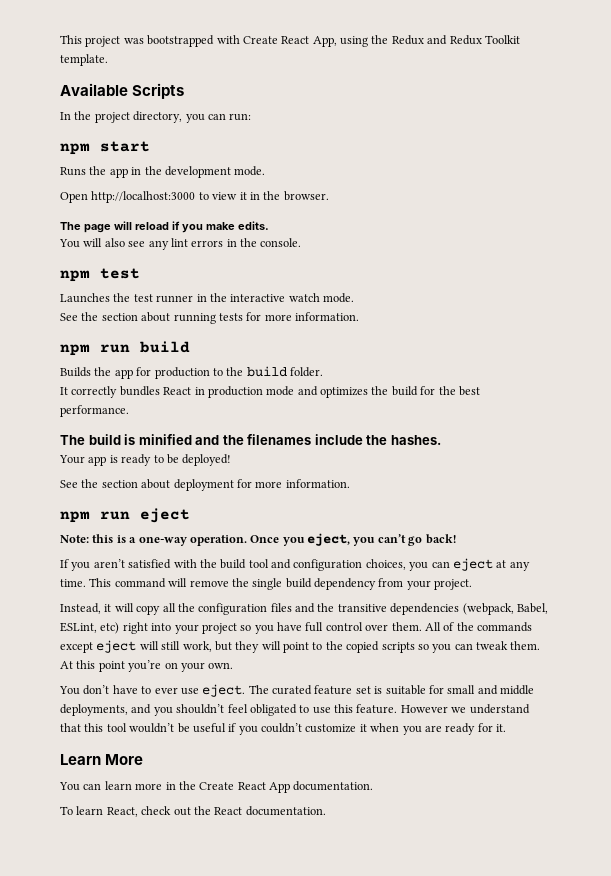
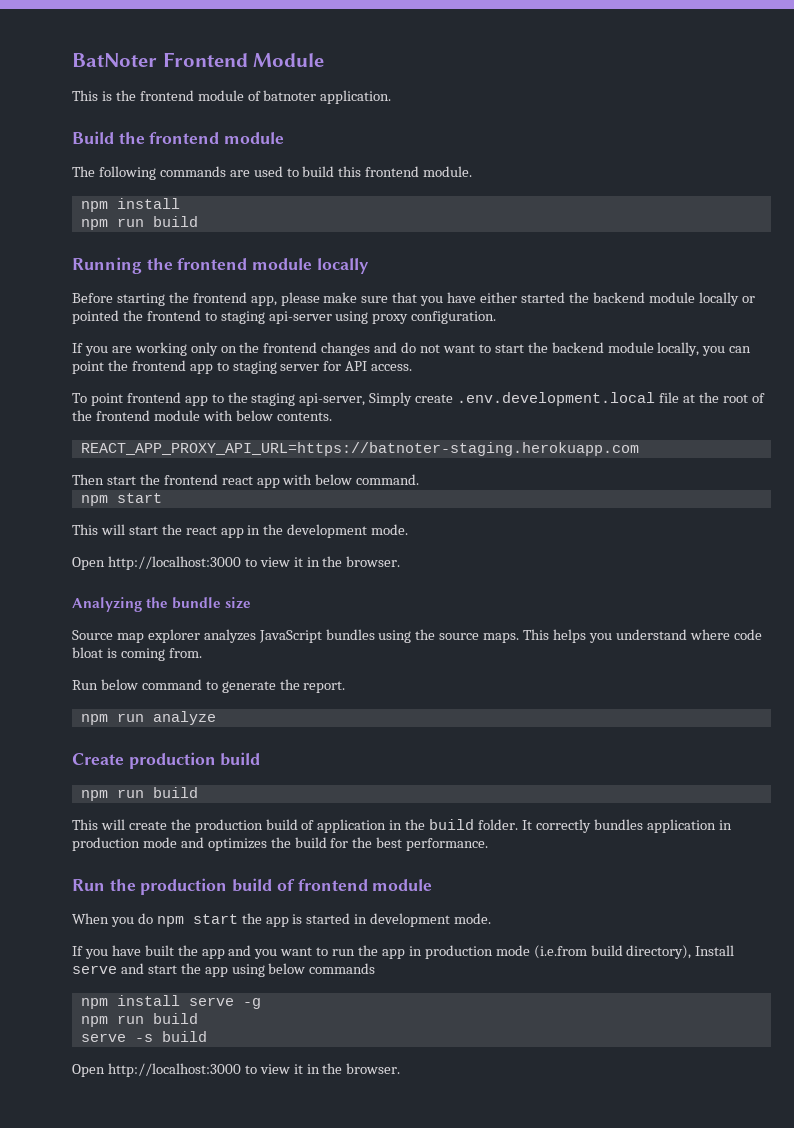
[60,35,520,47] [60,54,108,66] [60,83,185,99] [60,111,252,123] [60,141,150,155] [60,166,107,176] This project was bootstrapped with Create React App, using the Redux and Redux Toolkit template. // Available Scripts // In the project directory, you can run: // npm start // Runs the -> [72,52,325,67] [72,90,392,104] [72,131,285,144] [72,166,473,180] [80,198,180,212] [80,216,198,230] [72,257,369,274] [72,292,755,306] [72,310,497,324] [72,342,752,356] [72,360,413,374] [72,392,765,406] [72,410,332,421] [80,442,639,456] [72,474,420,488] [80,493,162,506] [72,524,217,535] BatNoter Frontend Module // This is the frontend module of batnoter application. // Build the frontend module // The following commands are used to build this frontend module. // npm install // npm run build // Running the frontend module locally // Before starting the frontend app, please make sure that you have either started the backend module locally or pointed the frontend to staging api-server using proxy configuration. // If you are working only on the frontend changes and do not want to start the backend module locally, you can point the frontend app to staging server for API access. // To point frontend app to the staging api-server, Simply create .env.development.local file at the root of the frontend module with below contents. // REACT_APP_PROXY_API_URL=https://batnoter-staging.herokuapp.com // Then start the frontend react app with below command. // npm start // This will start the react
[60,221,269,233] [59,238,302,250] [60,268,140,282] [60,293,354,303] [60,312,359,324] [60,341,190,356] [60,367,223,379] The page will reload if you make edits. // You will also see any lint errors in the console. // npm test // Launches the test runner in the interactive watch mode. // See the section about running tests for more information. // npm run build // Builds the app for production to -> [72,597,252,612] [72,629,762,643] [72,647,202,661] [72,679,346,693] [80,711,216,725] [72,752,261,769] [80,787,198,801] [72,819,403,833] Analyzing the bundle size // Source map explorer analyzes JavaScript bundles using the source maps. This helps you understand where code bloat is coming from. // Run below command to generate the report. // npm run analyze // Create production build // npm run build // This will create the production build of application in
(323, 372) // -> (519, 824) none
[163,387,192,395] React -> [646,819,716,833] application
[60,434,441,445] [59,454,232,466] [60,479,350,491] [60,508,190,523] [60,533,456,546] [60,558,530,571] [60,578,473,590] [60,603,548,615] [60,622,532,634] [60,640,541,653] [60,660,234,672] [59,684,534,697] [60,704,530,716] [60,723,506,735] [60,754,144,765] [59,781,374,793] [60,806,326,817] The build is minified and the filenames include the hashes. // Your app is ready to be deployed! // See the section about deployment for more information. // npm run eject // Note: this is a one-way operation. Once you eject, you can’t go back! // If you aren’t satisfied with the build tool and configuration choices, you can eject at any time. This command will remove the single build dependency from your project. // Instead, it will copy all the configuration files and the transitive dependencies (webpack, Babel, ESLint, etc) right into your project so you have full control over them. All of the commands except eject will still work, but they will point to the copied scripts so you can tweak them. At this point you’re on your own. // You don’t have to ever use eject. The curated feature set is suitable for small and middle deployments, and you shouldn’t feel obligated to use this feature. However we understand that this tool wouldn’t be useful if you couldn’t customize it when you are ready for it. // Learn More // You can learn more in the Create React App documentation. // To learn React, check out the React documentation. -> [72,878,433,895] [72,913,492,927] [72,945,735,959] [72,963,376,977] [80,995,261,1009] [80,1013,198,1027] [80,1031,207,1042] [72,1063,401,1077] Run the production build of frontend module // When you do npm start the app is started in development mode. // If you have built the app and you want to run the app in production mode (i.e.from build directory), Install serve and start the app using below commands // npm install serve -g // npm run build // serve -s build // Open http://localhost:3000 to view it in the browser.

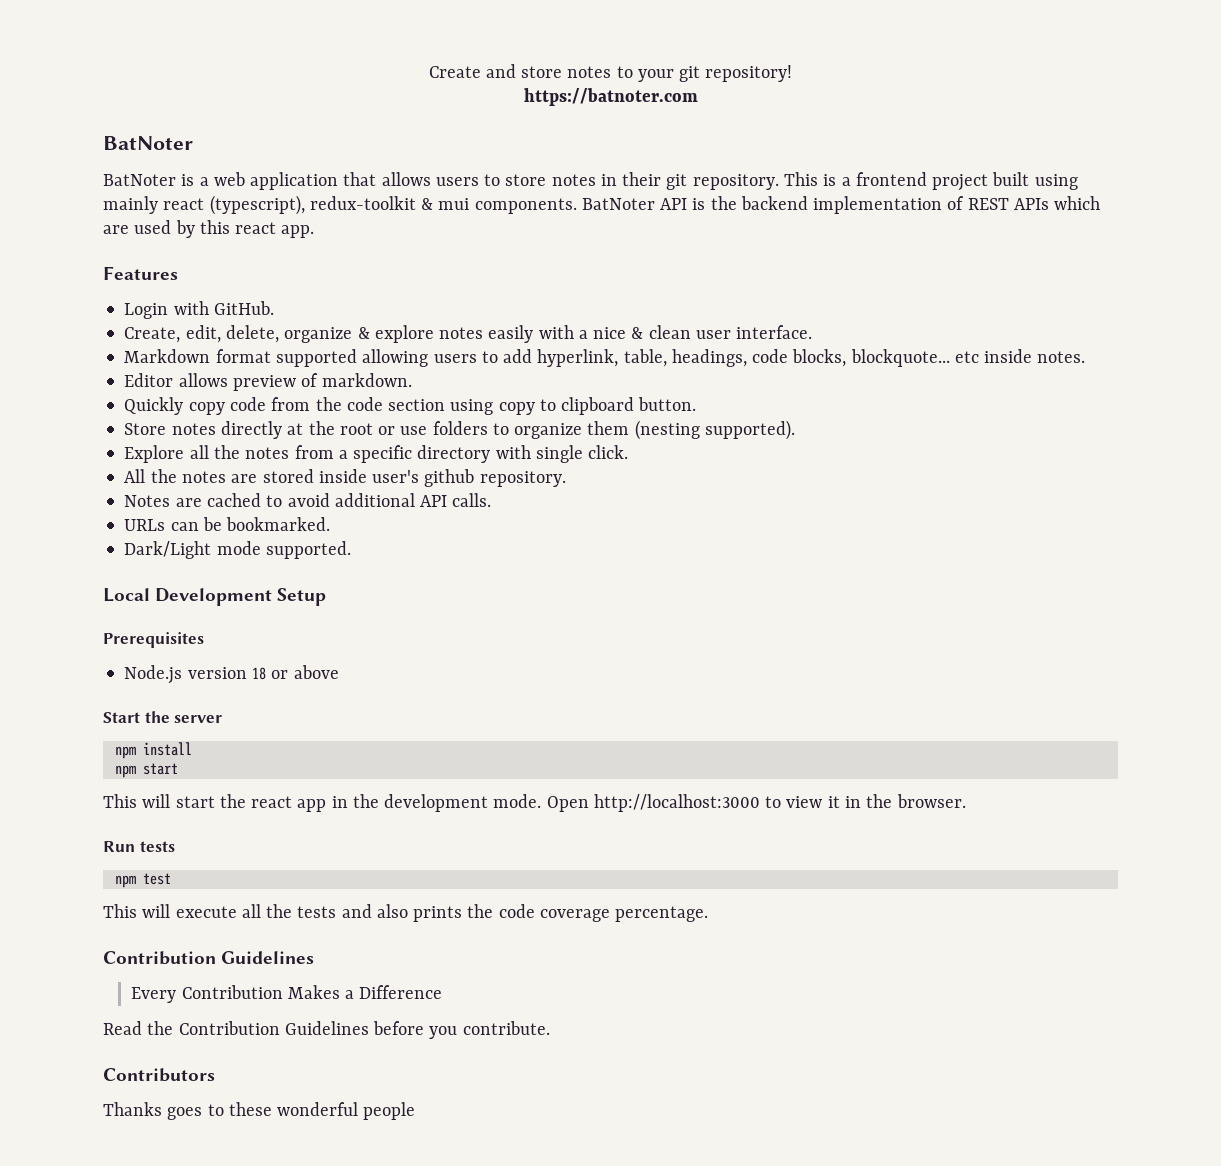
[72,52,325,67] [72,90,392,104] [72,131,285,144] [72,166,473,180] [80,198,180,212] [80,216,198,230] [72,257,369,274] [72,292,755,306] [72,310,497,324] [72,342,752,356] [72,360,413,374] [72,392,765,406] [72,410,332,421] [80,442,639,456] [72,474,420,488] BatNoter Frontend Module // This is the frontend module of batnoter application. // Build the frontend module // The following commands are used to build this frontend module. // npm install // npm run build // Running the frontend module locally // Before starting the frontend app, please make sure that you have either started the backend module locally or pointed the frontend to staging api-server using proxy configuration. // If you are working only on the frontend changes and do not want to start the backend module locally, you can point the frontend app to staging server for API access. // To point frontend app to the staging api-server, Simply create .env.development.local file at the root of the frontend module with below contents. // REACT_APP_PROXY_API_URL=https://batnoter-staging.herokuapp.com // Then start the frontend react app with below command. -> [428,64,793,82] [523,88,698,106] [103,136,193,150] [103,172,1078,191] [103,195,1101,215] [103,220,315,238] [103,266,178,280] [124,301,274,319] [124,325,813,343] [124,349,1086,367] [124,373,412,391] [124,397,697,415] [124,420,795,440] [124,445,629,463] [124,469,566,487] [124,493,492,507] [124,517,331,531] [124,541,351,559] [103,588,327,606] [103,632,204,648] [124,665,339,684] [103,711,223,723] [114,742,192,759] Create and store notes to your git repository! // https://batnoter.com // BatNoter // BatNoter is a web application that allows users to store notes in their git repository. This is a frontend project built using mainly react (typescript), redux-toolkit & mui components. BatNoter API is the backend implementation of REST APIs which are used by this react app. // Features // Login with GitHub. // Create, edit, delete, organize & explore notes easily with a nice & clean user interface. // Markdown format supported allowing users to add hyperlink, table, headings, code blocks, blockquote... etc inside notes. // Editor allows preview of markdown. // Quickly copy code from the code section using copy to clipboard button. // Store notes directly at the root or use folders to organize them (nesting supported). // Explore all the notes from a specific directory with single click. // All the notes are stored inside user's github repository. // Notes are cached to avoid additional API calls. // URLs can be bookmarked. // Dark/Light mode supported. // Local Development Setup // Prerequisites // Node.js version 18 or above // Start the server // npm install
(409, 529) // -> (542, 801) none
[72,597,252,612] [72,629,762,643] [72,647,202,661] [72,679,346,693] [80,711,216,725] [72,752,261,769] [80,787,198,801] [72,819,732,833] [72,837,489,851] [72,878,433,895] [72,913,492,927] [72,945,735,959] [72,963,376,977] [80,995,261,1009] [80,1013,198,1027] [80,1031,207,1042] [72,1063,401,1077] Analyzing the bundle size // Source map explorer analyzes JavaScript bundles using the source maps. This helps you understand where code bloat is coming from. // Run below command to generate the report. // npm run analyze // Create production build // npm run build // This will create the production build of application in the build folder. It correctly bundles application in production mode and optimizes the build for the best performance. // Run the production build of frontend module // When you do npm start the app is started in development mode. // If you have built the app and you want to run the app in production mode (i.e.from build directory), Install serve and start the app using below commands // npm install serve -g // npm run build // serve -s build // Open http://localhost:3000 to view it in the browser. -> [103,841,175,852] [114,873,171,888] [103,904,709,922] [103,951,315,965] [131,985,443,1003] [103,1021,550,1039] [103,1068,215,1082] [103,1102,416,1120] Run tests // npm test // This will execute all the tests and also prints the code coverage percentage. // Contribution Guidelines // Every Contribution Makes a Difference // Read the Contribution Guidelines before you contribute. // Contributors // Thanks goes to these wonderful people

